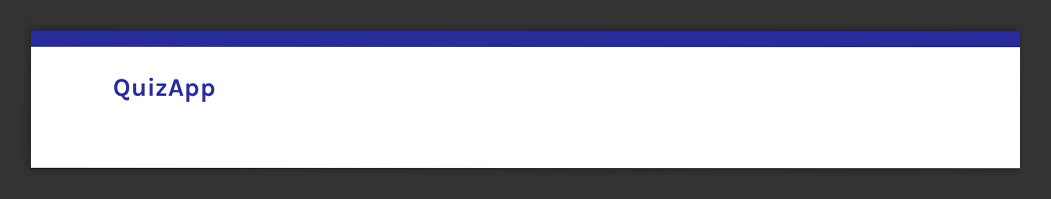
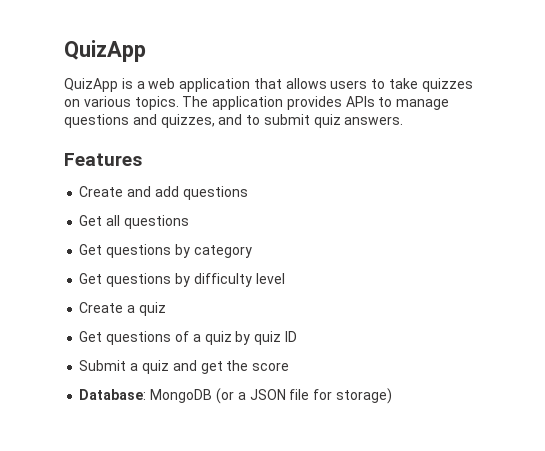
[112,76,217,103] QuizApp -> [64,40,146,62] [64,78,473,92] [64,96,450,110] [64,114,404,128] [64,153,142,166] [79,186,248,200] [79,215,189,229] [79,244,252,258] [79,273,285,287] [79,302,166,316] [79,331,297,345] [79,360,290,374] [79,388,392,404] QuizApp // QuizApp is a web application that allows users to take quizzes on various topics. The application provides APIs to manage questions and quizzes, and to submit quiz answers. // Features // Create and add questions // Get all questions // Get questions by category // Get questions by difficulty level // Create a quiz // Get questions of a quiz by quiz ID // Submit a quiz and get the score // Database: MongoDB (or a JSON file for storage)

